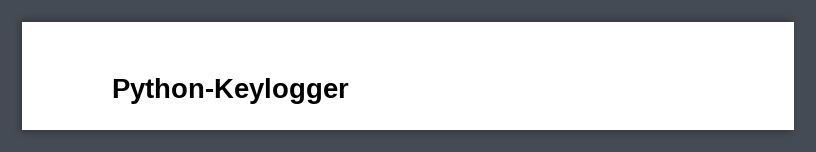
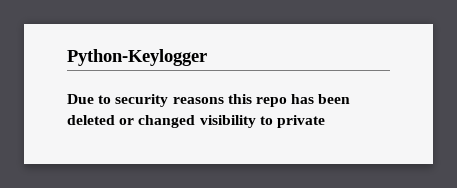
(349, 91) none -> [67,94,351,107] [67,115,325,128] // Due to security reasons this repo has been deleted or changed visibility to private

